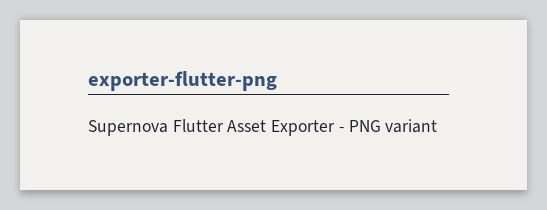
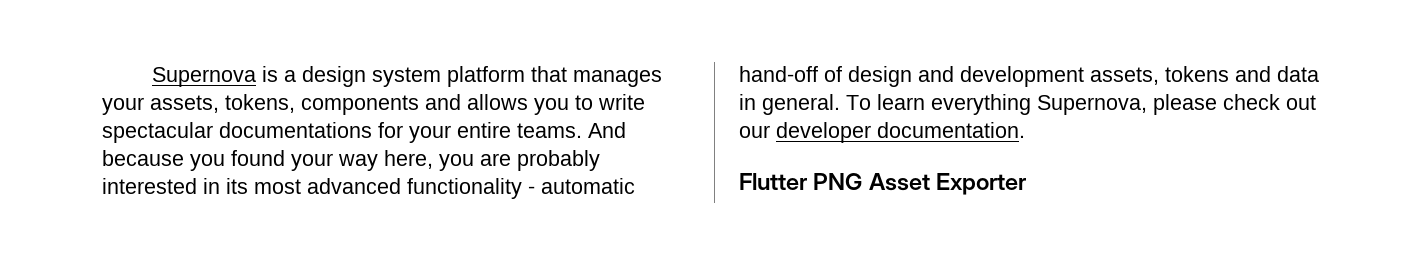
[88,71,277,91] [88,119,438,136] exporter-flutter-png // Supernova Flutter Asset Exporter - PNG variant -> [151,66,662,87] [102,94,645,115] [102,122,626,143] [102,150,600,171] [102,178,635,199] [739,66,1319,87] [739,94,1316,115] [739,122,1025,143] [739,173,1027,195] Supernova is a design system platform that manages your assets, tokens, components and allows you to write spectacular documentations for your entire teams. And because you found your way here, you are probably interested in its most advanced functionality - automatic hand-off of design and development assets, tokens and data in general. To learn everything Supernova, please check out our developer documentation. // Flutter PNG Asset Exporter

